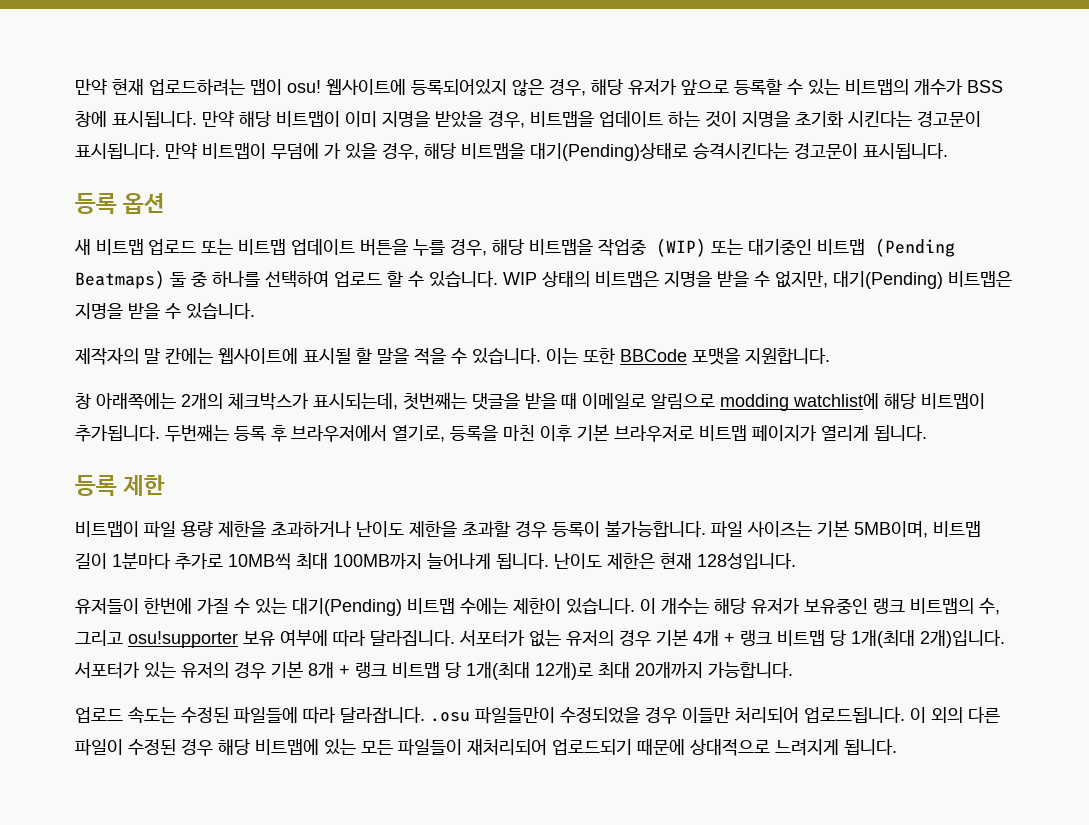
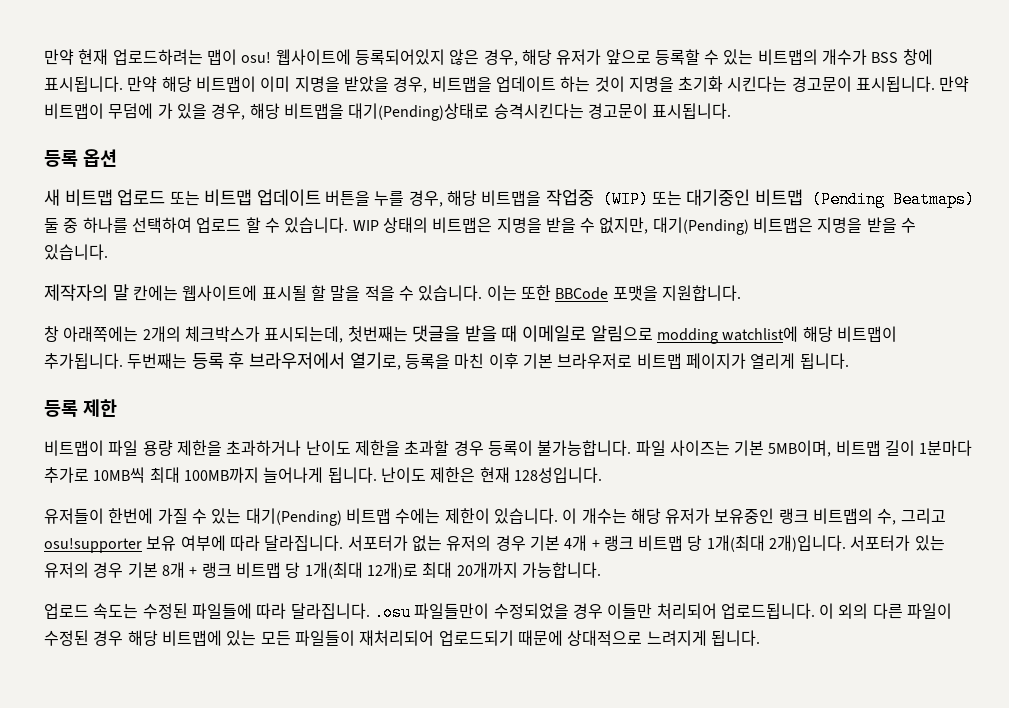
[340,707,425,723] 달라잡니다. -> [290,603,370,619] 달라집니다.

